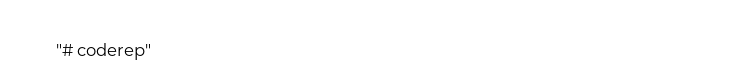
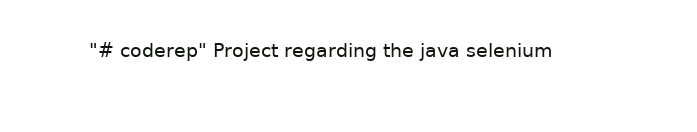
(152, 51) none -> [213,43,553,61] Project regarding the java selenium

